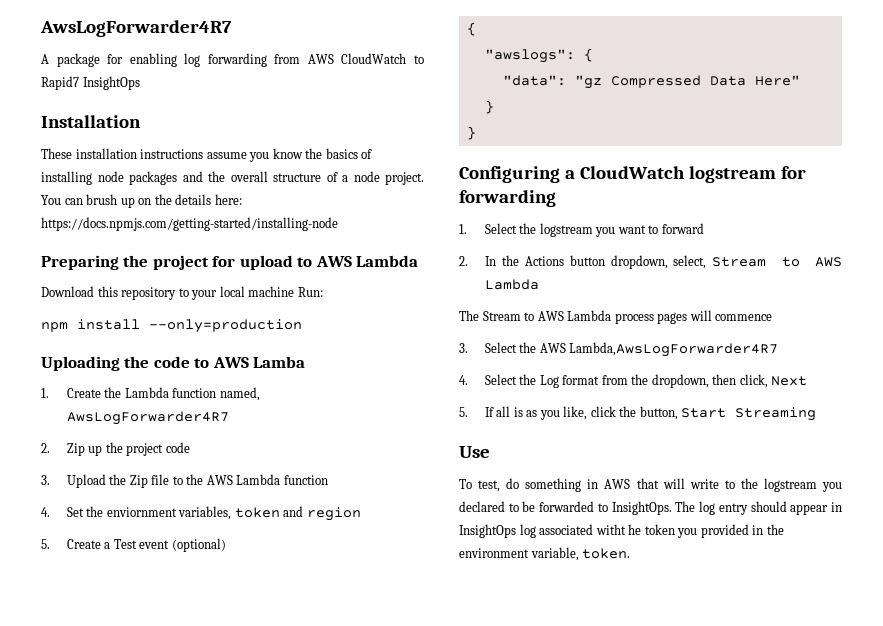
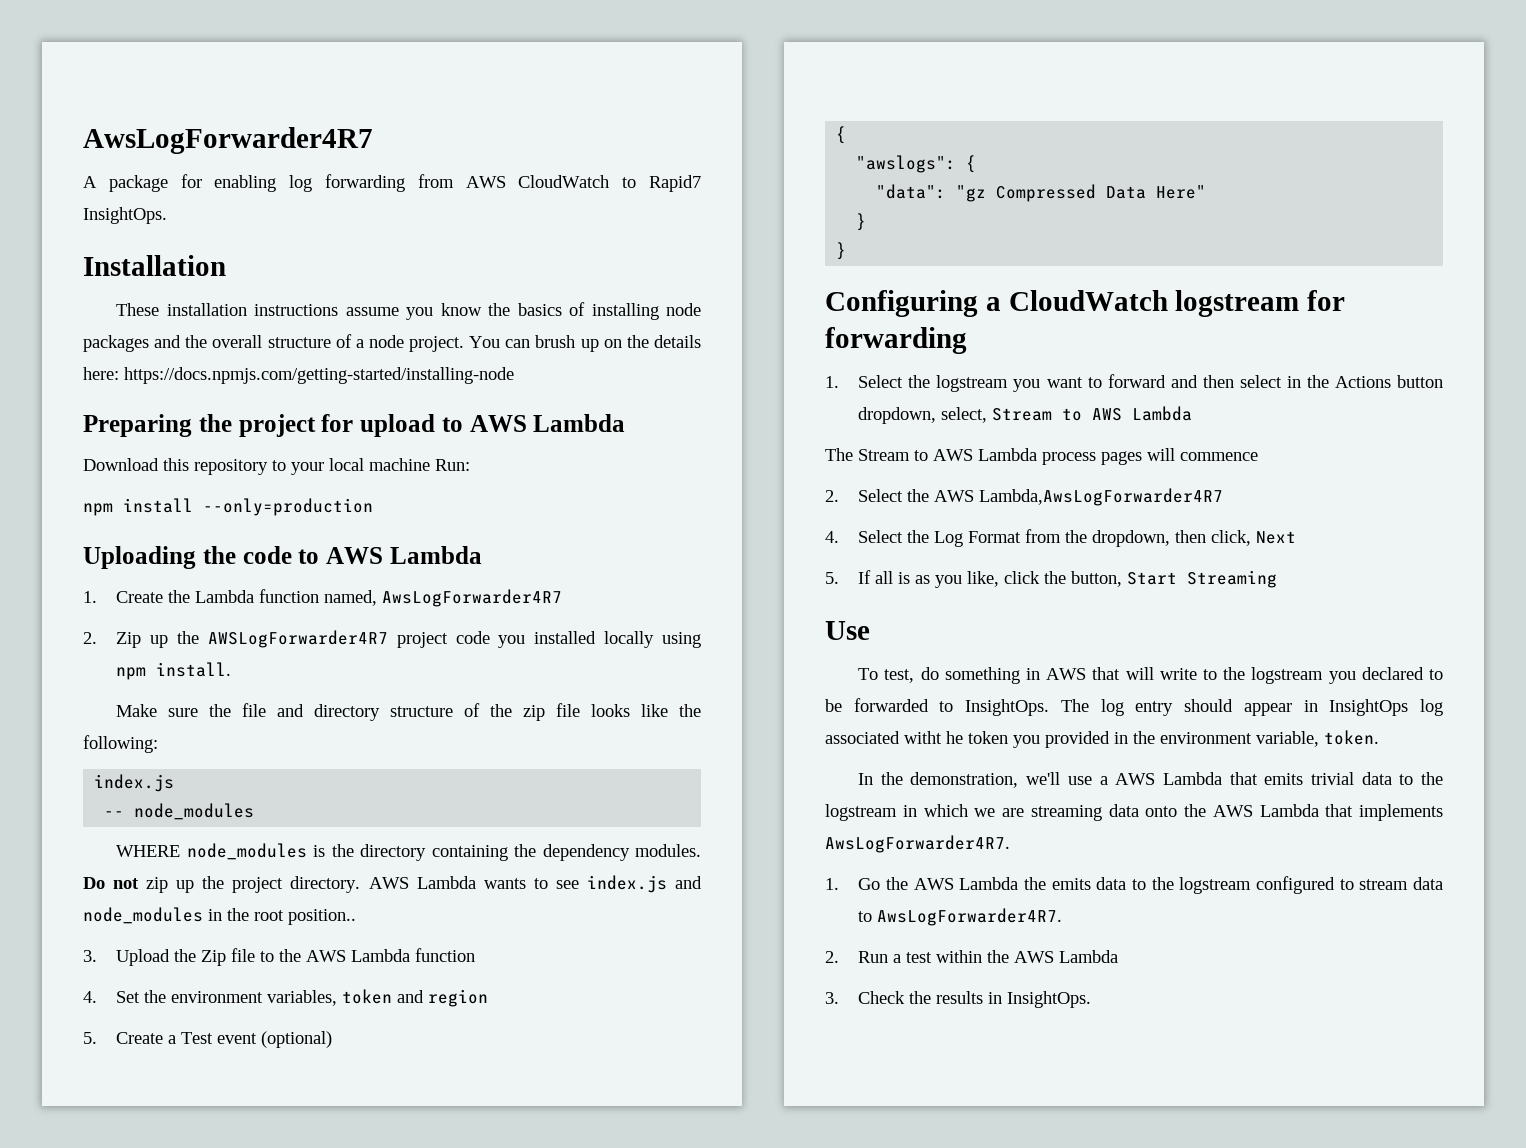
[82,76,140,90] InsightOps -> [83,207,167,224] InsightOps.
[253,356,306,368] Lamba -> [389,546,482,564] Lambda
(123, 447) none -> [207,630,388,648] AWSLogForwarder4R7
(190, 447) none -> [498,631,701,648] [116,662,232,680] [116,703,701,721] [83,735,158,753] [94,774,175,792] [104,803,255,820] [116,843,701,861] [83,875,703,893] [83,907,356,925] you installed locally using npm install. // Make sure the file and directory structure of the zip file looks like the following: // index.js // -- node_modules // WHERE node_modules is the directory containing the dependency modules. Do not zip up the project directory. AWS Lambda wants to see index.js and node_modules in the root position..
[106,507,177,517] enviornment -> [171,991,264,1003] environment
[459,256,496,266] // 2. In -> [1170,375,1301,388] and then select in
[459,343,468,353] 3. -> [825,490,839,502] 2.
[562,375,600,385] format -> [968,531,1022,543] Format
(631, 553) none -> [858,772,1443,788] [825,804,1443,821] [825,835,1010,853] [825,876,1443,894] [858,908,1063,926] [825,950,1119,963] [825,991,1092,1008] // In the demonstration, we'll use a AWS Lambda that emits trivial data to the logstream in which we are streaming data onto the AWS Lambda that implements AwsLogForwarder4R7. // 1. Go the AWS Lambda the emits data to the logstream configured to stream data to AwsLogForwarder4R7. // 2. Run a test within the AWS Lambda // 3. Check the results in InsightOps.

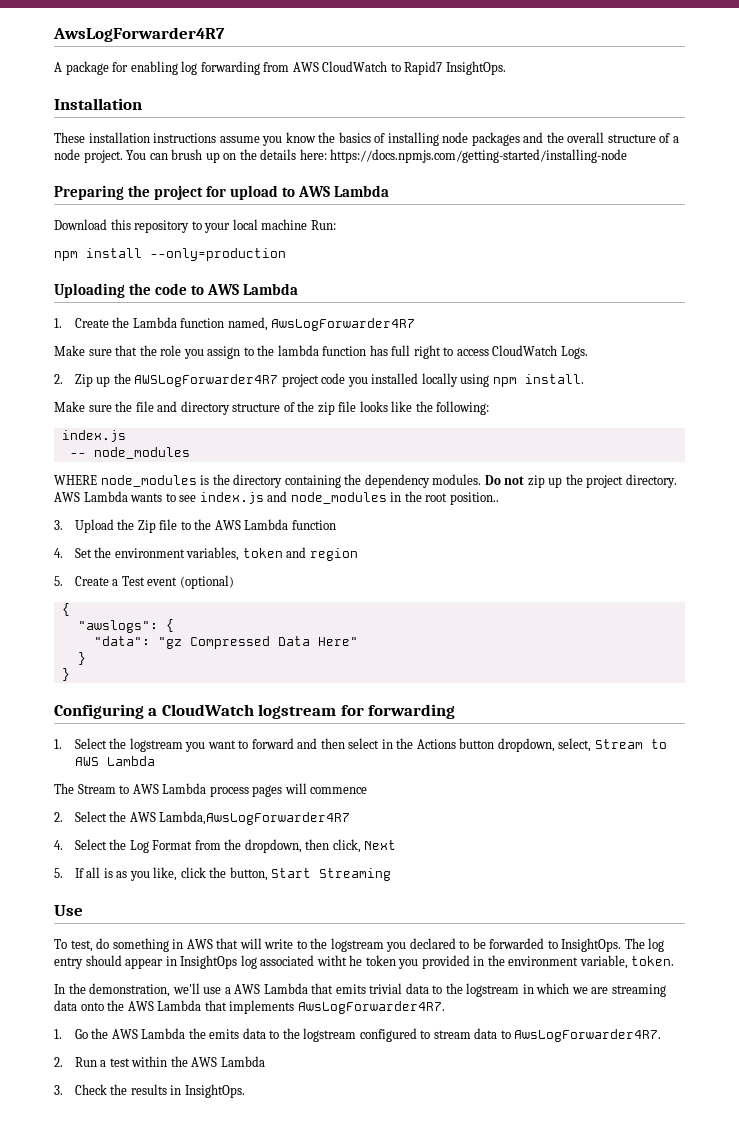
(563, 598) none -> [54,345,588,359] // Make sure that the role you assign to the lambda function has full right to access CloudWatch Logs.

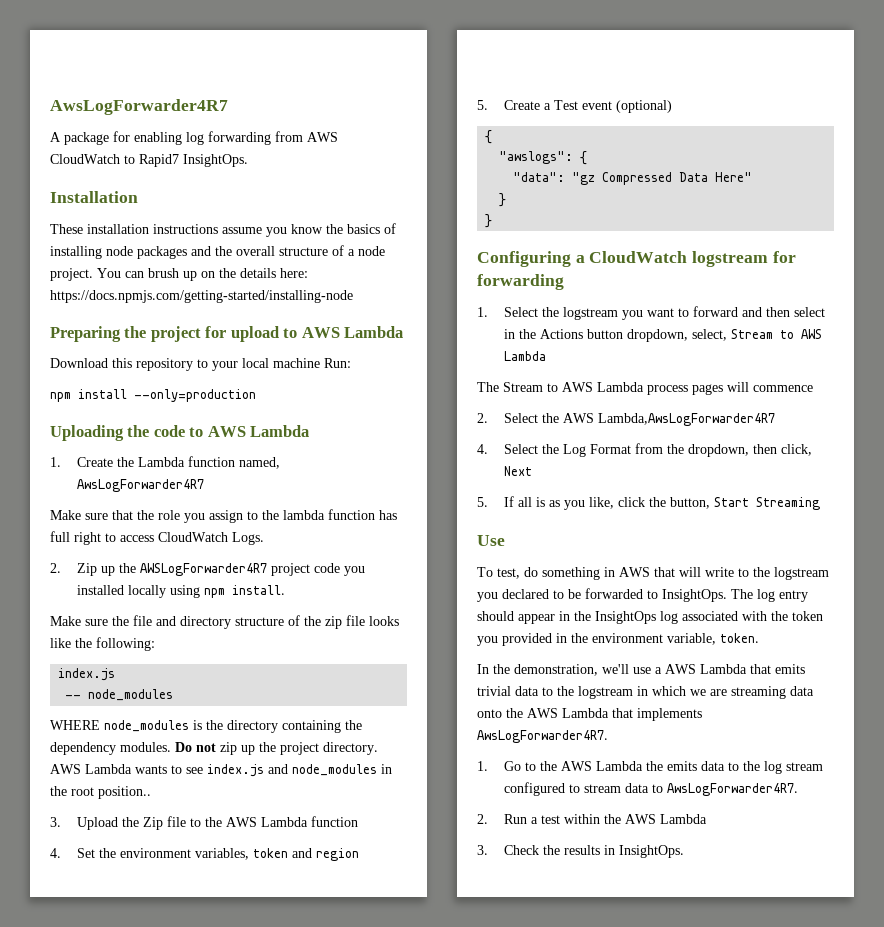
(177, 961) none -> [574,611,591,621] the
[316,955,363,966] witht he -> [742,611,788,621] with the
(88, 1034) none -> [525,762,537,771] to
[303,1028,357,1042] logstream -> [764,761,824,774] log stream

